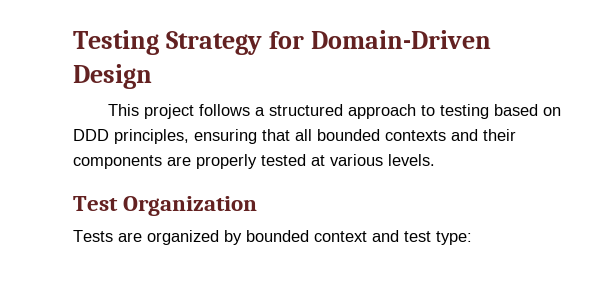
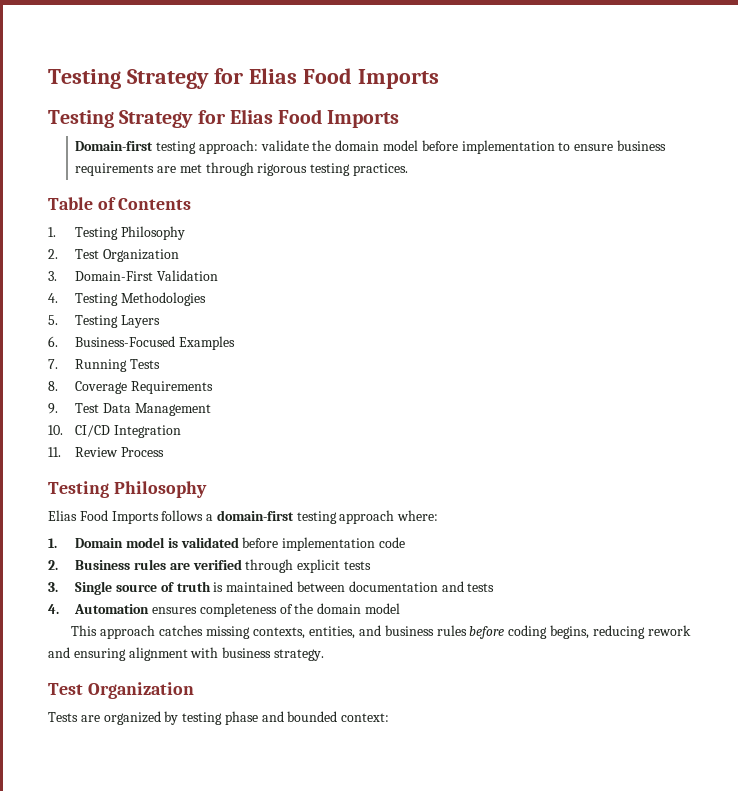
[73,30,492,55] [73,64,152,89] [108,104,562,119] [73,129,516,144] [73,154,435,169] Testing Strategy for Domain-Driven Design // This project follows a structured approach to testing based on DDD principles, ensuring that all bounded contexts and their components are properly tested at various levels. -> [48,68,439,89] [48,109,400,128] [75,140,666,154] [75,162,409,176] [48,197,192,210] [48,226,186,240] [48,249,180,262] [48,270,219,281] [48,292,207,306] [48,315,161,328] [48,336,236,350] [48,359,161,372] [48,381,214,394] [48,403,211,416] [48,425,182,438] [48,447,165,457] [48,481,207,498] [48,510,439,524] [48,537,406,551] [48,559,372,573] [48,581,495,595] [48,603,401,617] [71,625,691,639] [48,647,324,661] Testing Strategy for Elias Food Imports // Testing Strategy for Elias Food Imports // Domain-first testing approach: validate the domain model before implementation to ensure business requirements are met through rigorous testing practices. // Table of Contents // 1. Testing Philosophy // 2. Test Organization // 3. Domain-First Validation // 4. Testing Methodologies // 5. Testing Layers // 6. Business-Focused Examples // 7. Running Tests // 8. Coverage Requirements // 9. Test Data Management // 10. CI/CD Integration // 11. Review Process // Testing Philosophy // Elias Food Imports follows a domain-first testing approach where: // 1. Domain model is validated before implementation code // 2. Business rules are verified through explicit tests // 3. Single source of truth is maintained between documentation and tests // 4. Automation ensures completeness of the domain model // This approach catches missing contexts, entities, and business rules before coding begins, reducing rework and ensuring alignment with business strategy.
[246,230,472,245] bounded context and test type: -> [182,711,390,725] testing phase and bounded context:

